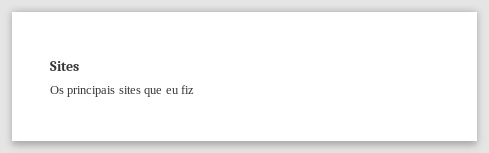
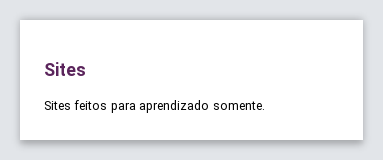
[50,85,194,97] Os principais sites que eu fiz -> [44,100,265,113] Sites feitos para aprendizado somente.

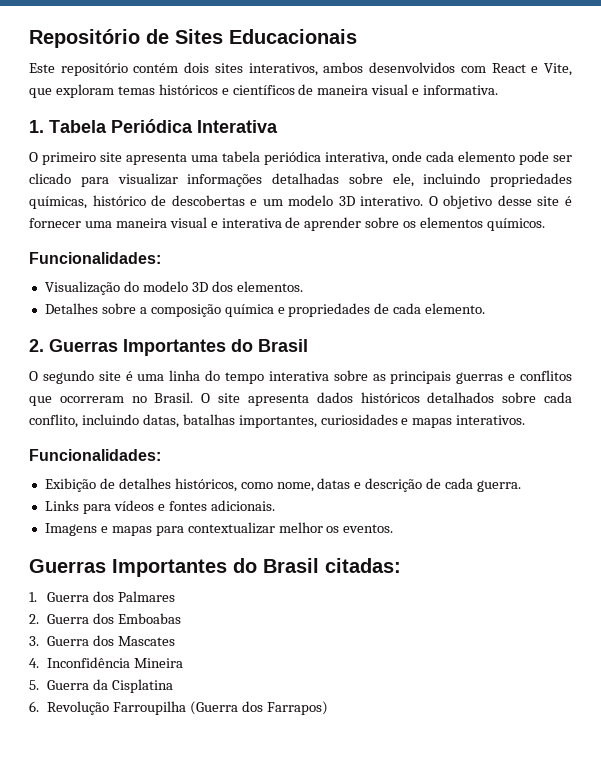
[44,62,86,76] [44,100,265,113] Sites // Sites feitos para aprendizado somente. -> [29,29,357,48] [29,62,573,76] [29,84,499,98] [29,119,278,133] [29,151,572,165] [29,173,572,187] [29,195,573,209] [29,217,546,231] [29,252,161,264] [44,281,303,295] [44,303,486,317] [29,339,308,356] [29,370,573,384] [29,392,572,406] [29,414,526,428] [29,449,161,461] [44,478,522,492] [44,500,275,514] [44,522,394,536] [29,558,401,577] [29,591,176,602] [29,613,182,624] [29,635,176,646] [29,657,184,668] [29,679,174,693] [29,701,328,715] Repositório de Sites Educacionais // Este repositório contém dois sites interativos, ambos desenvolvidos com React e Vite, que exploram temas históricos e científicos de maneira visual e informativa. // 1. Tabela Periódica Interativa // O primeiro site apresenta uma tabela periódica interativa, onde cada elemento pode ser clicado para visualizar informações detalhadas sobre ele, incluindo propriedades químicas, histórico de descobertas e um modelo 3D interativo. O objetivo desse site é fornecer uma maneira visual e interativa de aprender sobre os elementos químicos. // Funcionalidades: // Visualização do modelo 3D dos elementos. // Detalhes sobre a composição química e propriedades de cada elemento. // 2. Guerras Importantes do Brasil // O segundo site é uma linha do tempo interativa sobre as principais guerras e conflitos que ocorreram no Brasil. O site apresenta dados históricos detalhados sobre cada conflito, incluindo datas, batalhas importantes, curiosidades e mapas interativos. // Funcionalidades: // Exibição de detalhes históricos, como nome, datas e descrição de cada guerra. // Links para vídeos e fontes adicionais. // Imagens e mapas para contextualizar melhor os eventos. // Guerras Importantes do Brasil citadas: // 1. Guerra dos Palmares // 2. Guerra dos Emboabas // 3. Guerra dos Mascates // 4. Inconfidência Mineira // 5. Guerra da Cisplatina // 6. Revolução Farroupilha (Guerra dos Farrapos)

